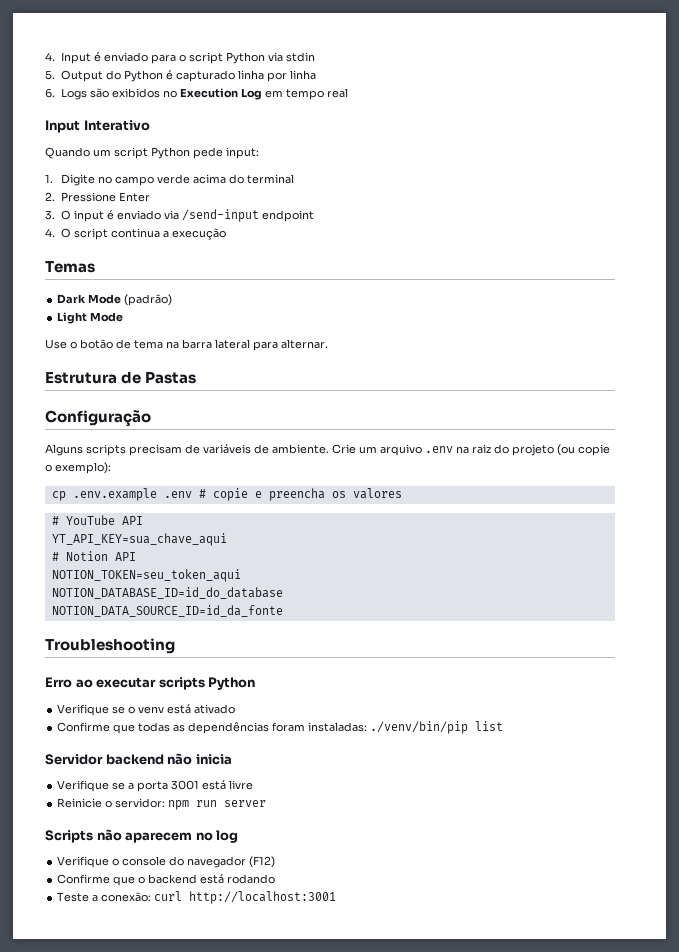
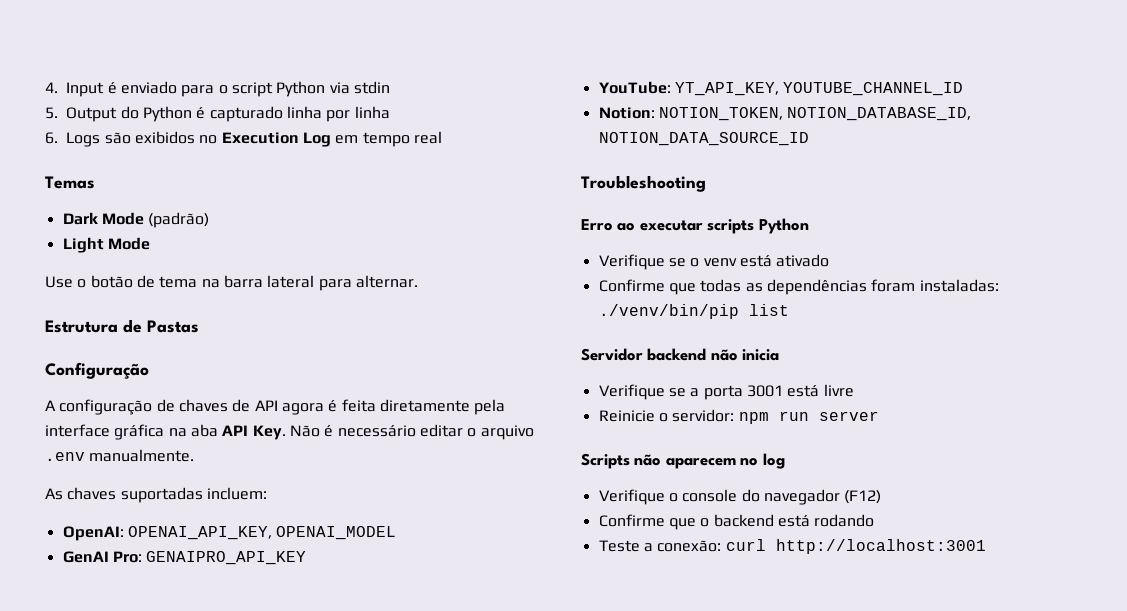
[45,120,150,133] [45,147,259,159] [45,174,294,186] [45,192,150,202] [45,209,314,222] [45,228,226,240] // Input Interativo // Quando um script Python pede input: // 1. Digite no campo verde acima do terminal // 2. Pressione Enter // 3. O input é enviado via /send-input endpoint // 4. O script continua a execução -> (442, 137) none
[45,444,610,456] [45,462,111,474] [51,488,402,501] [51,515,143,525] [51,533,227,546] [51,551,136,561] [51,569,241,582] [51,587,283,599] [51,605,283,617] Alguns scripts precisam de variáveis de ambiente. Crie um arquivo .env na raiz do projeto (ou copie o exemplo): // cp .env.example .env # copie e preencha os valores // # YouTube API // YT_API_KEY=sua_chave_aqui // # Notion API // NOTION_TOKEN=seu_token_aqui // NOTION_DATABASE_ID=id_do_database // NOTION_DATA_SOURCE_ID=id_da_fonte -> [45,399,506,415] [45,424,534,440] [45,449,195,462] [45,487,267,503] [62,526,397,541] [62,551,307,565] [598,81,964,96] [598,107,972,121] [598,132,809,146] A configuração de chaves de API agora é feita diretamente pela interface gráfica na aba API Key. Não é necessário editar o arquivo .env manualmente. // As chaves suportadas incluem: // OpenAI: OPENAI_API_KEY, OPENAI_MODEL // GenAI Pro: GENAIPRO_API_KEY // YouTube: YT_API_KEY, YOUTUBE_CHANNEL_ID // Notion: NOTION_TOKEN, NOTION_DATABASE_ID, NOTION_DATA_SOURCE_ID

